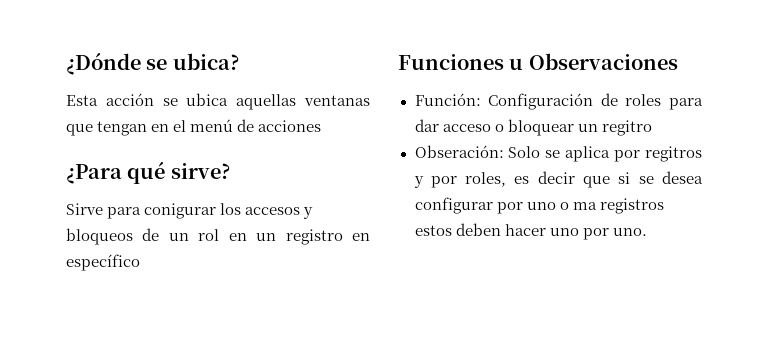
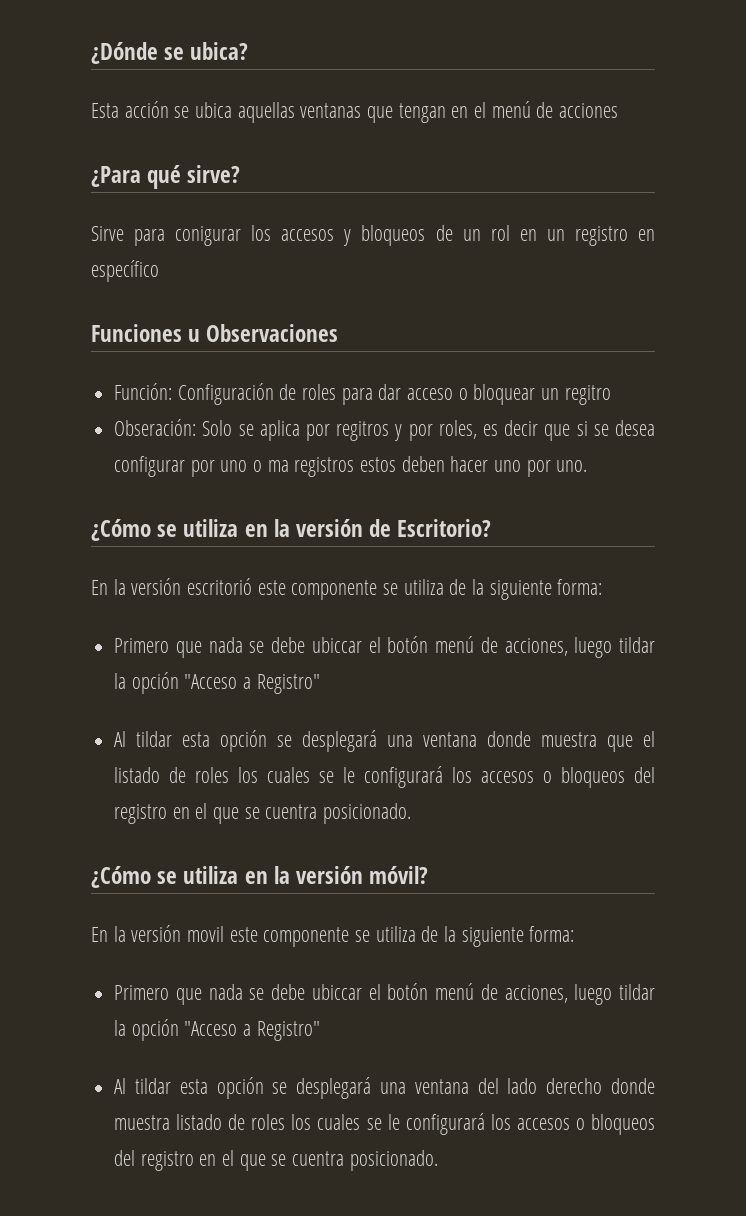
(647, 232) none -> [91,519,492,541] [91,578,603,600] [114,636,656,658] [114,672,320,694] [114,730,655,752] [114,766,656,788] [114,803,412,824] [91,866,429,888] [91,925,575,947] [114,983,656,1005] [114,1019,320,1041] [114,1077,655,1099] [114,1113,655,1135] [114,1150,438,1171] // ¿Cómo se utiliza en la versión de Escritorio? // En la versión escritorió este componente se utiliza de la siguiente forma: // Primero que nada se debe ubiccar el botón menú de acciones, luego tildar la opción "Acceso a Registro" // Al tildar esta opción se desplegará una ventana donde muestra que el listado de roles los cuales se le configurará los accesos o bloqueos del registro en el que se cuentra posicionado. // ¿Cómo se utiliza en la versión móvil? // En la versión movil este componente se utiliza de la siguiente forma: // Primero que nada se debe ubiccar el botón menú de acciones, luego tildar la opción "Acceso a Registro" // Al tildar esta opción se desplegará una ventana del lado derecho donde muestra listado de roles los cuales se le configurará los accesos o bloqueos del registro en el que se cuentra posicionado.

